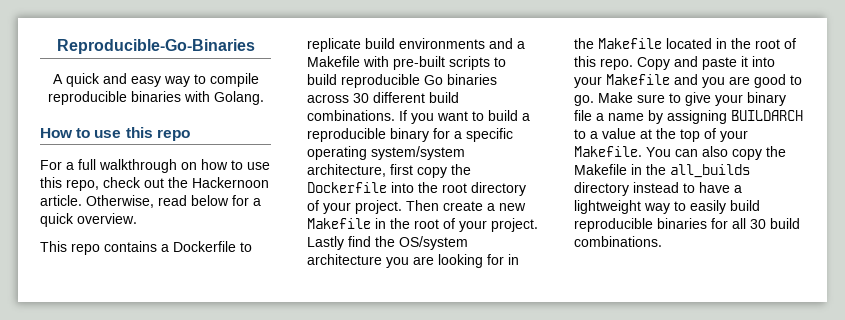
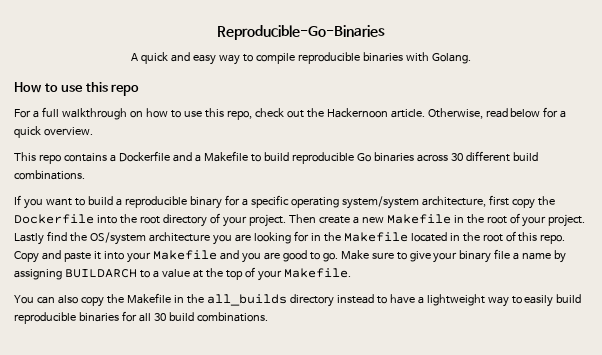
[240,242,252,252] [307,38,525,52] [307,56,490,70] to replicate build environments and a Makefile with pre-built scripts -> [172,151,248,162] and a Makefile
(395, 115) none -> (85, 175) //
(642, 151) none -> (351, 273) //

